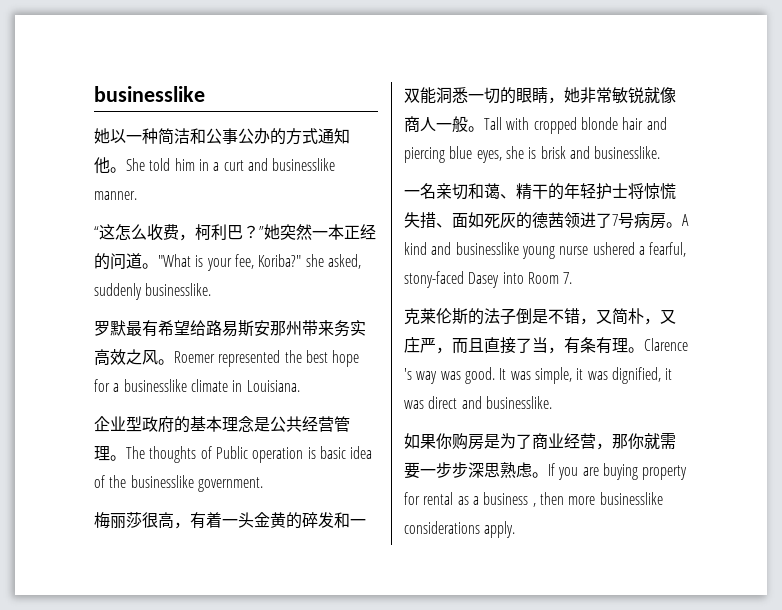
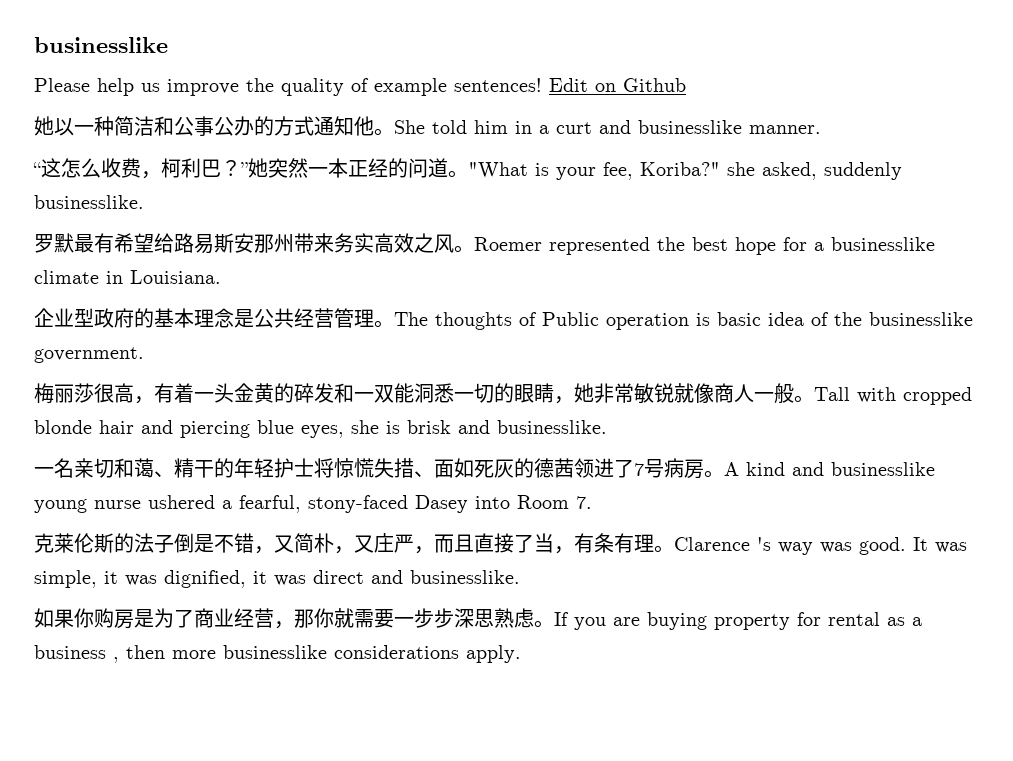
[94,86,205,102] businesslike -> [34,37,168,53] [34,78,686,96] businesslike // Please help us improve the quality of example sentences! Edit on Github

